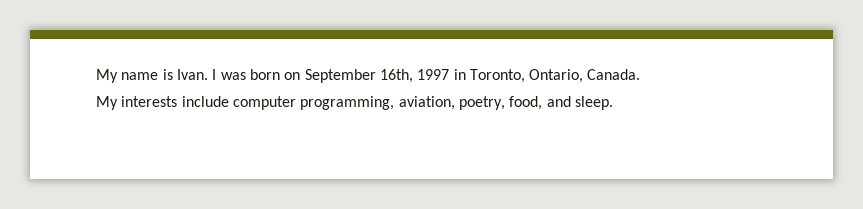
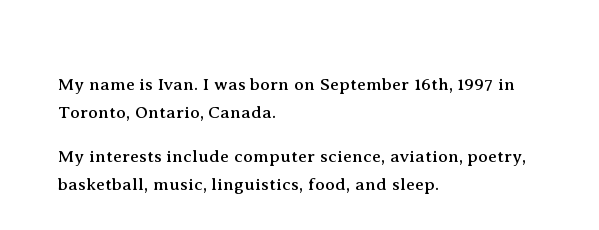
[300,96,395,110] programming, -> [319,150,385,165] science,
(505, 103) none -> [57,178,304,194] basketball, music, linguistics,

